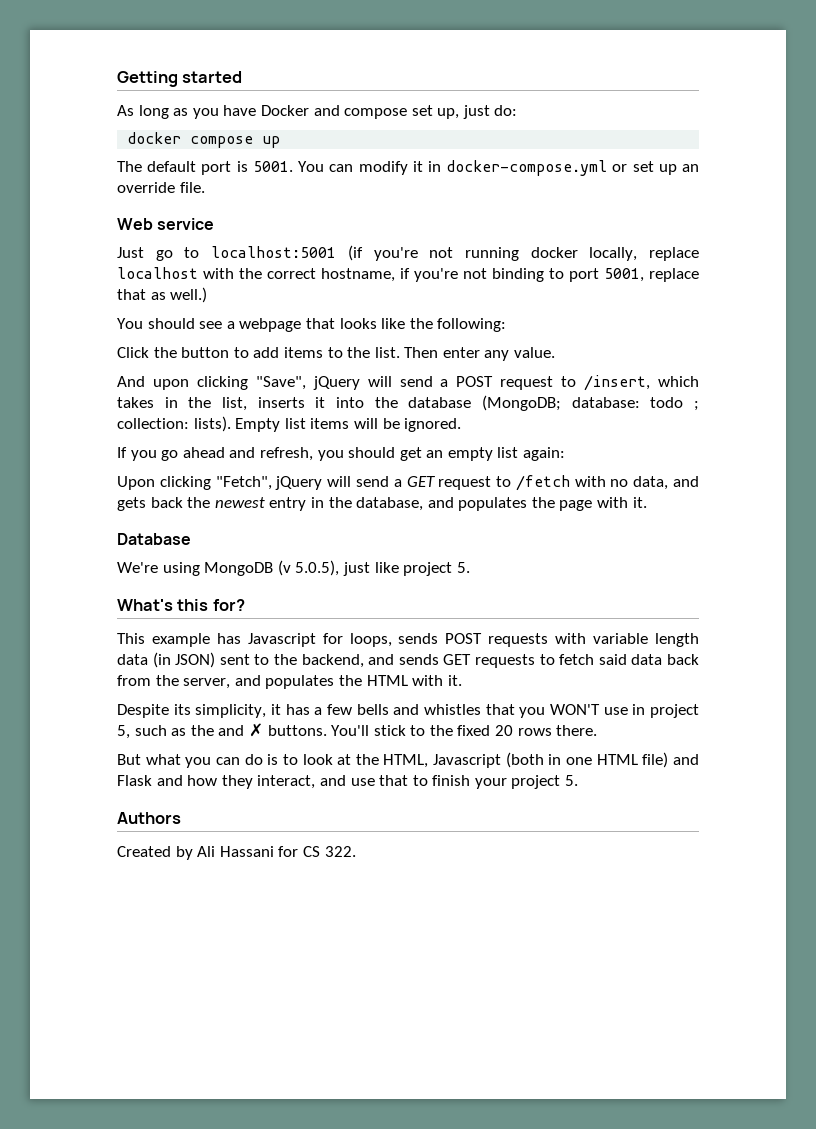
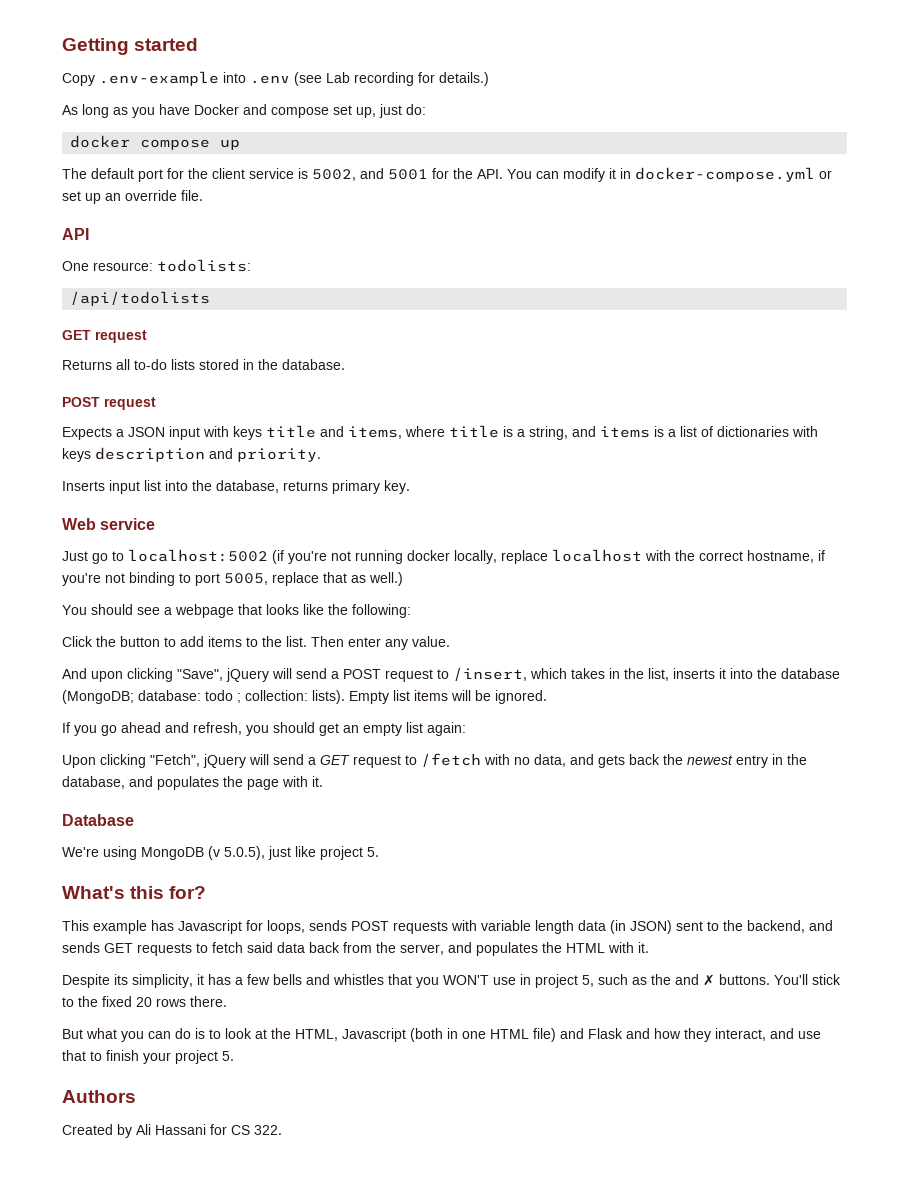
(243, 77) none -> [62,71,489,86] // Copy .env-example into .env (see Lab recording for details.)
[236,161,293,172] is 5001. -> [167,168,503,181] for the client service is 5002, and 5001 for the API.
(205, 187) none -> [62,228,89,240] [62,259,251,272] [70,291,211,306] [62,330,147,343] [62,359,345,370] [62,397,156,410] [62,425,818,440] [62,447,321,462] [62,480,410,494] // API // One resource: todolists: // /api/todolists // GET request // Returns all to-do lists stored in the database. // POST request // Expects a JSON input with keys title and items, where title is a string, and items is a list of dictionaries with keys description and priority. // Inserts input list into the database, returns primary key.
[211,246,337,258] localhost:5001 -> [128,549,268,562] localhost:5002
[604,268,644,282] 5001, -> [224,573,268,585] 5005,

